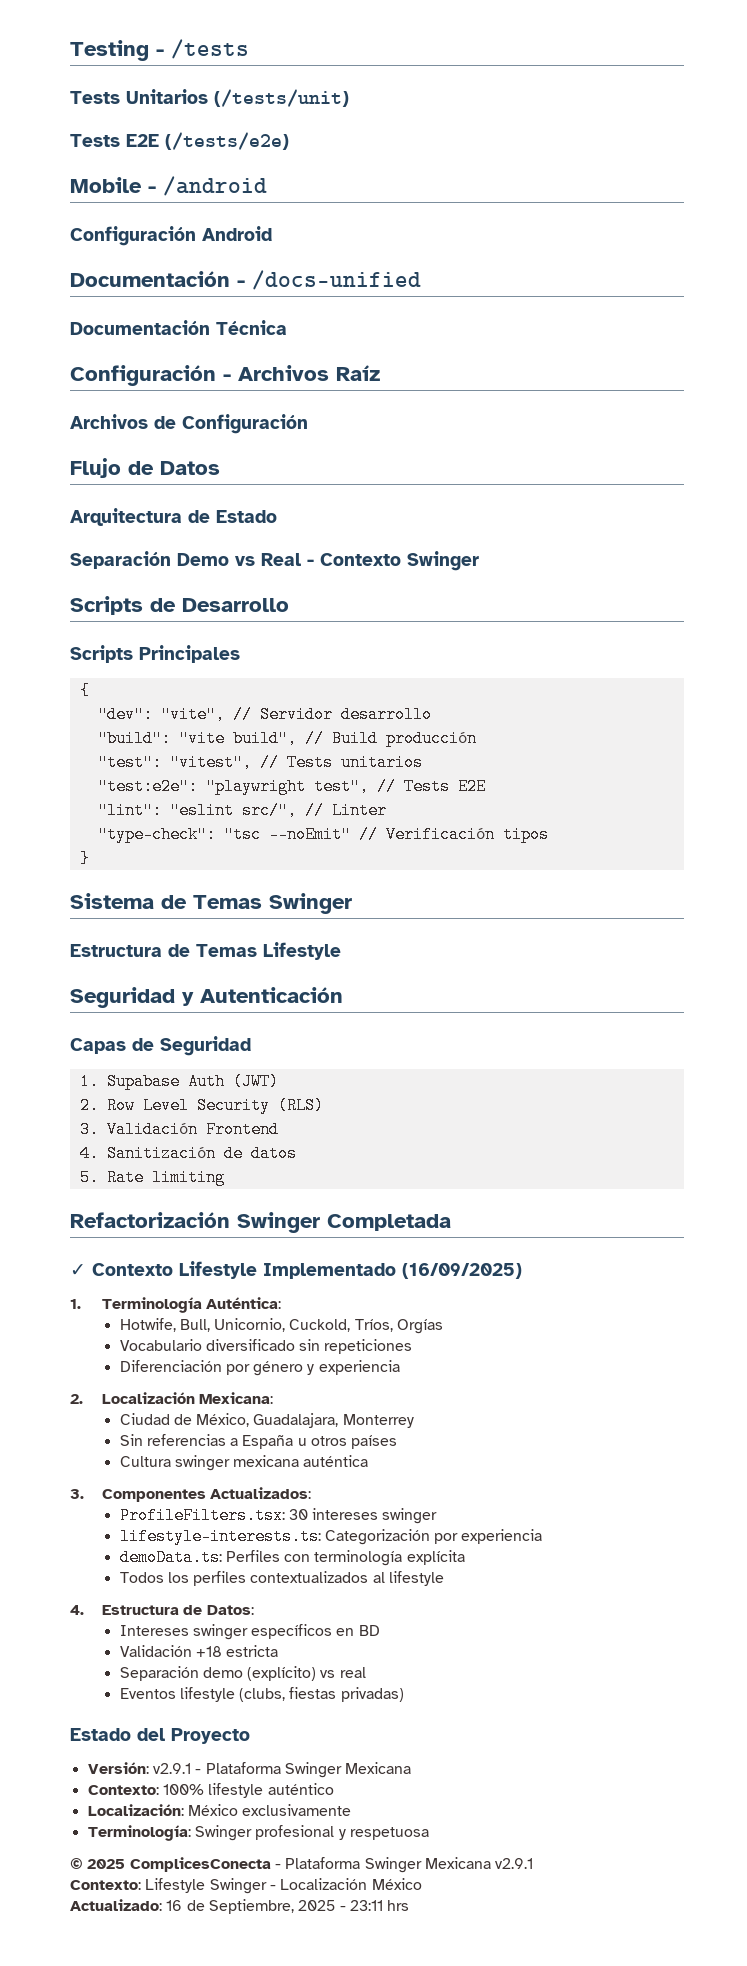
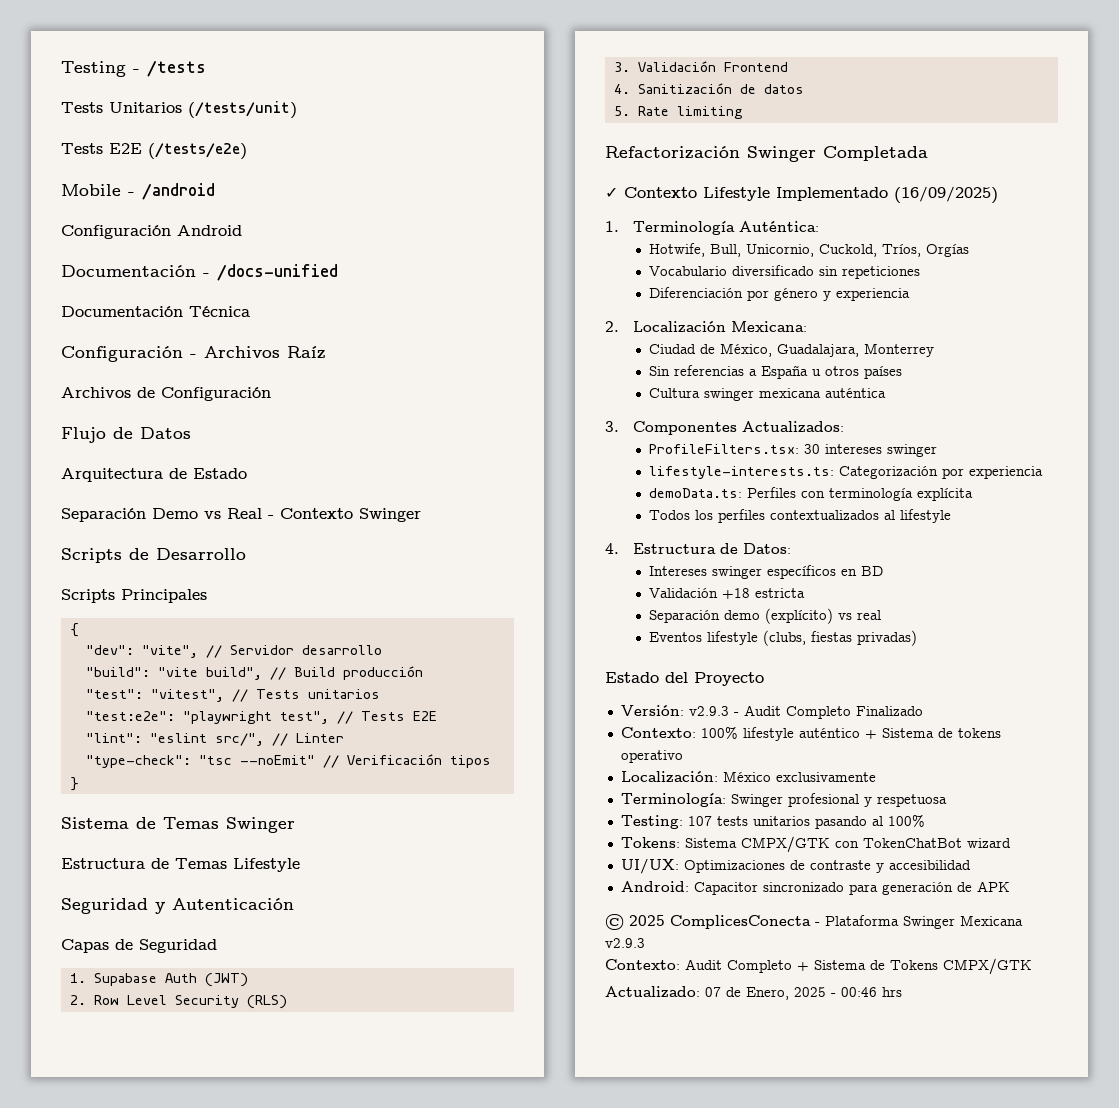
[152,1762,412,1778] v2.9.1 - Plataforma Swinger Mexicana -> [688,705,923,719] v2.9.3 - Audit Completo Finalizado
(334, 1789) none -> [864,728,1001,739] [620,750,683,763] + Sistema de tokens operativo
(429, 1833) none -> [620,814,925,829] [620,836,1011,853] [620,859,971,874] [620,881,1010,895] // Testing: 107 tests unitarios pasando al 100% // Tokens: Sistema CMPX/GTK con TokenChatBot wizard // UI/UX: Optimizaciones de contraste y accesibilidad // Android: Capacitor sincronizado para generación de APK
[495,1858,534,1869] [70,1878,422,1894] [70,1899,294,1914] v2.9.1 // Contexto: Lifestyle Swinger - Localización México // Actualizado: 16 de Septiembre, -> [605,938,645,948] [605,958,1032,975] [605,986,789,1000] v2.9.3 // Contexto: Audit Completo + Sistema de Tokens CMPX/GTK // Actualizado: 07 de Enero,
[349,1900,383,1911] 23:11 -> [841,987,877,997] 00:46

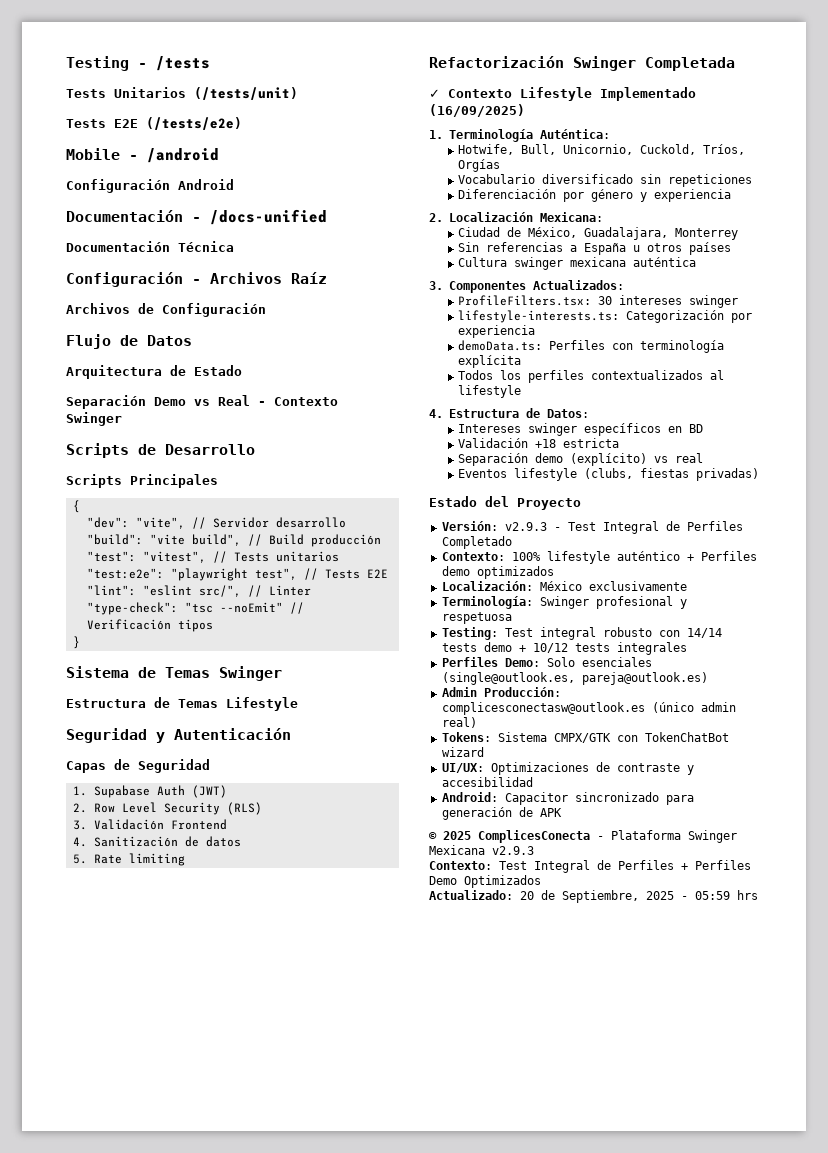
[743,705,923,719] Audit Completo Finalizado -> [567,521,743,534] [441,536,512,549] Test Integral de Perfiles Completado
[881,728,1001,738] [620,750,683,763] Sistema de tokens operativo -> [700,551,757,561] [441,566,554,579] Perfiles demo optimizados
[687,814,925,829] 107 tests unitarios pasando al 100% -> [504,627,722,640] [441,642,687,655] [441,657,652,667] [441,672,708,685] [441,687,561,697] [441,702,736,715] [441,717,477,728] Test integral robusto con 14/14 tests demo + 10/12 tests integrales // Perfiles Demo: Solo esenciales (single@outlook.es, pareja@outlook.es) // Admin Producción: complicesconectasw@outlook.es (único admin real)
[685,958,1032,975] [605,986,789,1000] Audit Completo + Sistema de Tokens CMPX/GTK // Actualizado: 07 de Enero, -> [499,860,751,873] [429,875,541,888] [429,890,639,903] Test Integral de Perfiles + Perfiles Demo Optimizados // Actualizado: 20 de Septiembre,
[841,987,877,997] 00:46 -> [695,891,730,900] 05:59

